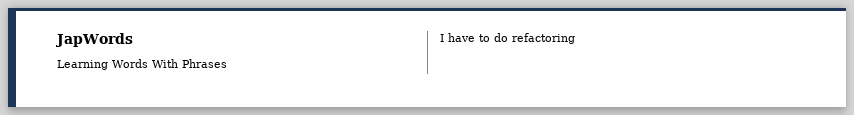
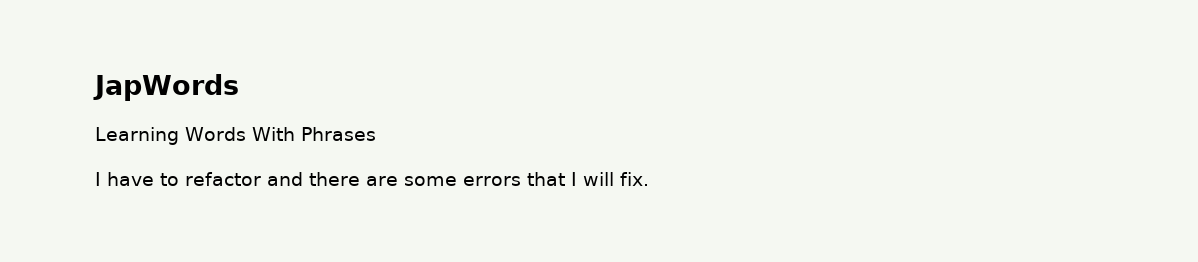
[494,33,575,44] do refactoring -> [185,172,649,186] refactor and there are some errors that I will fix.

